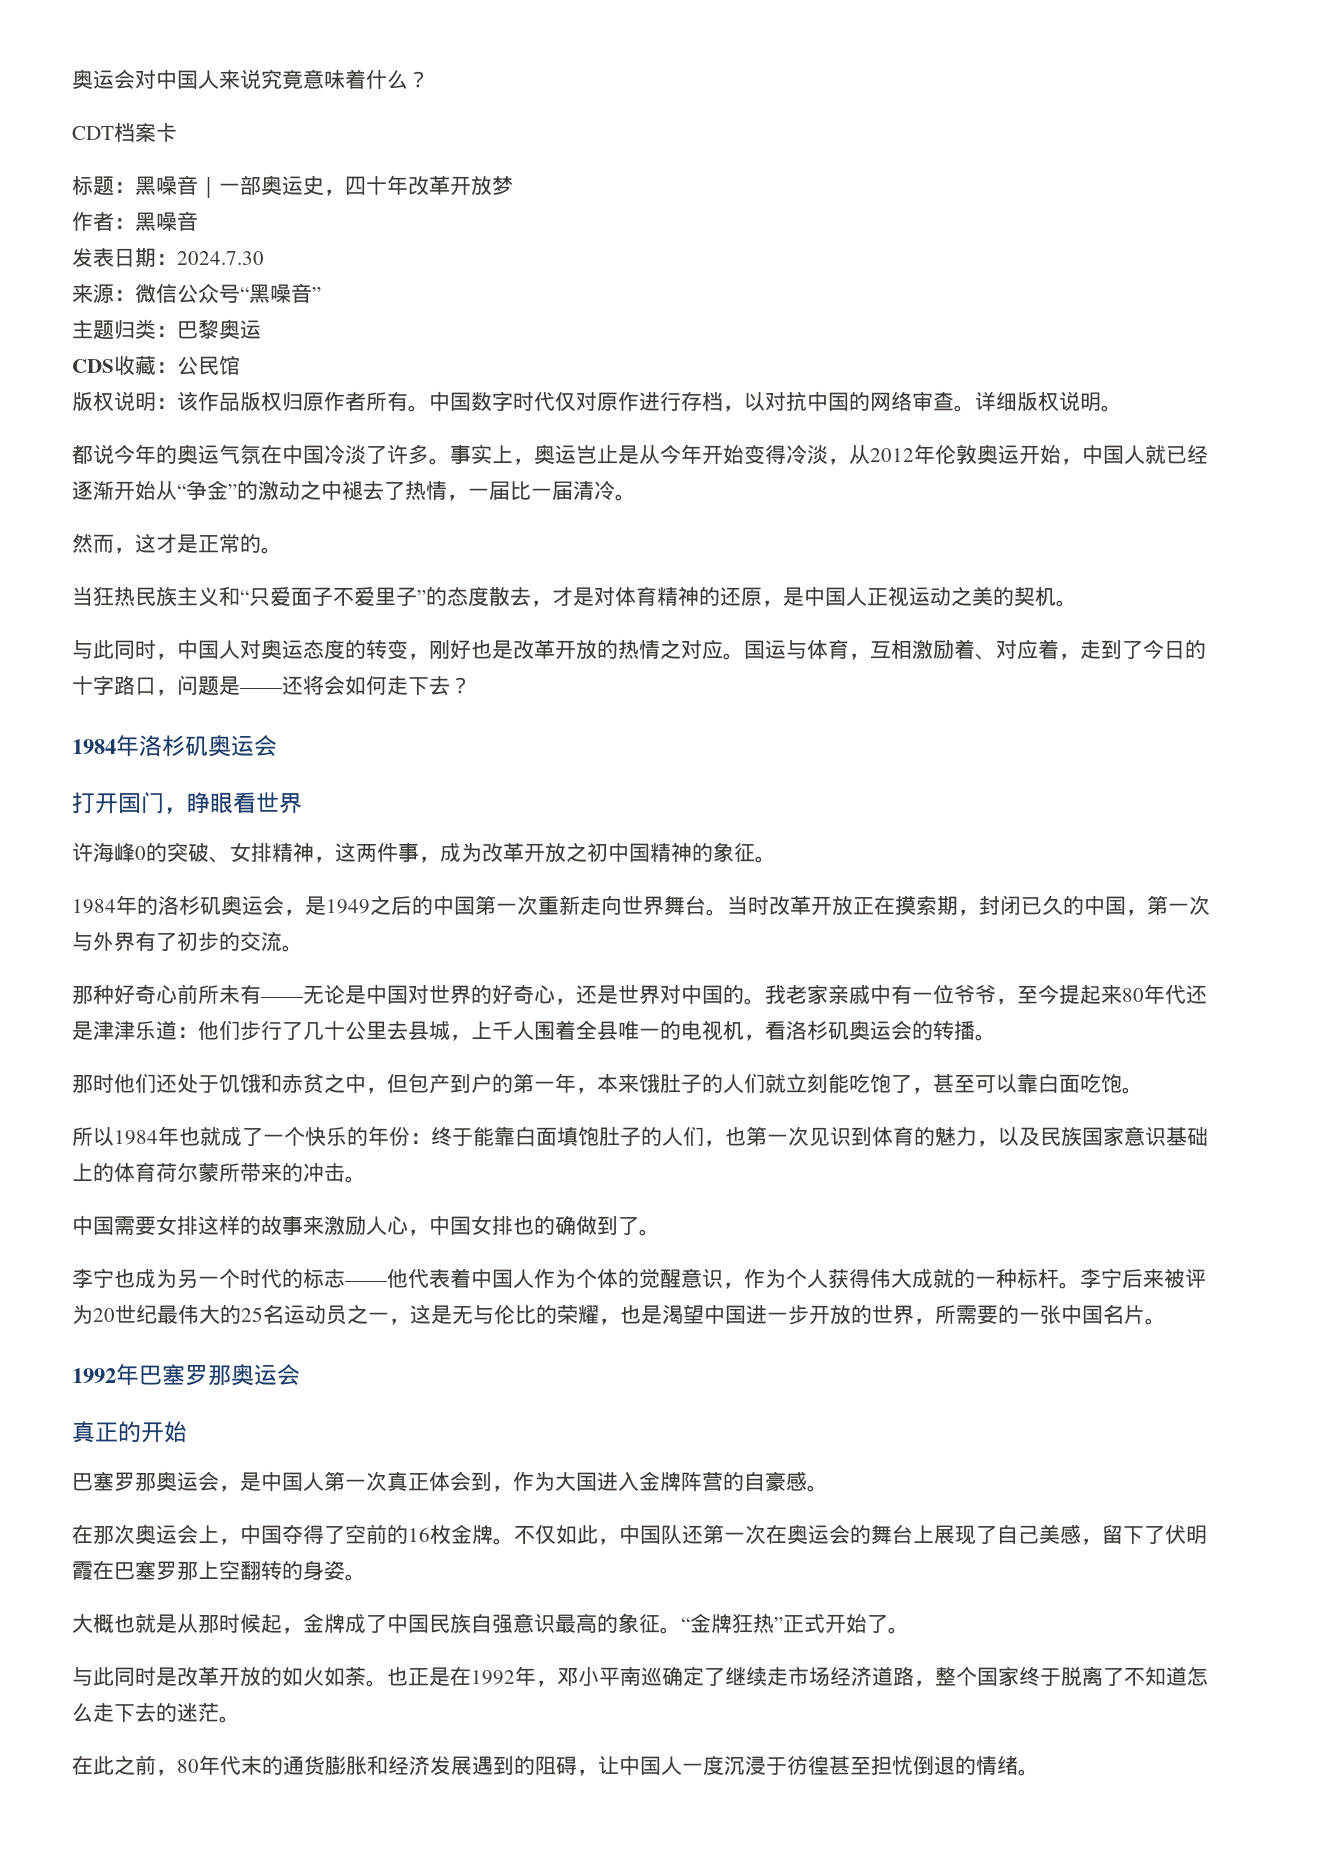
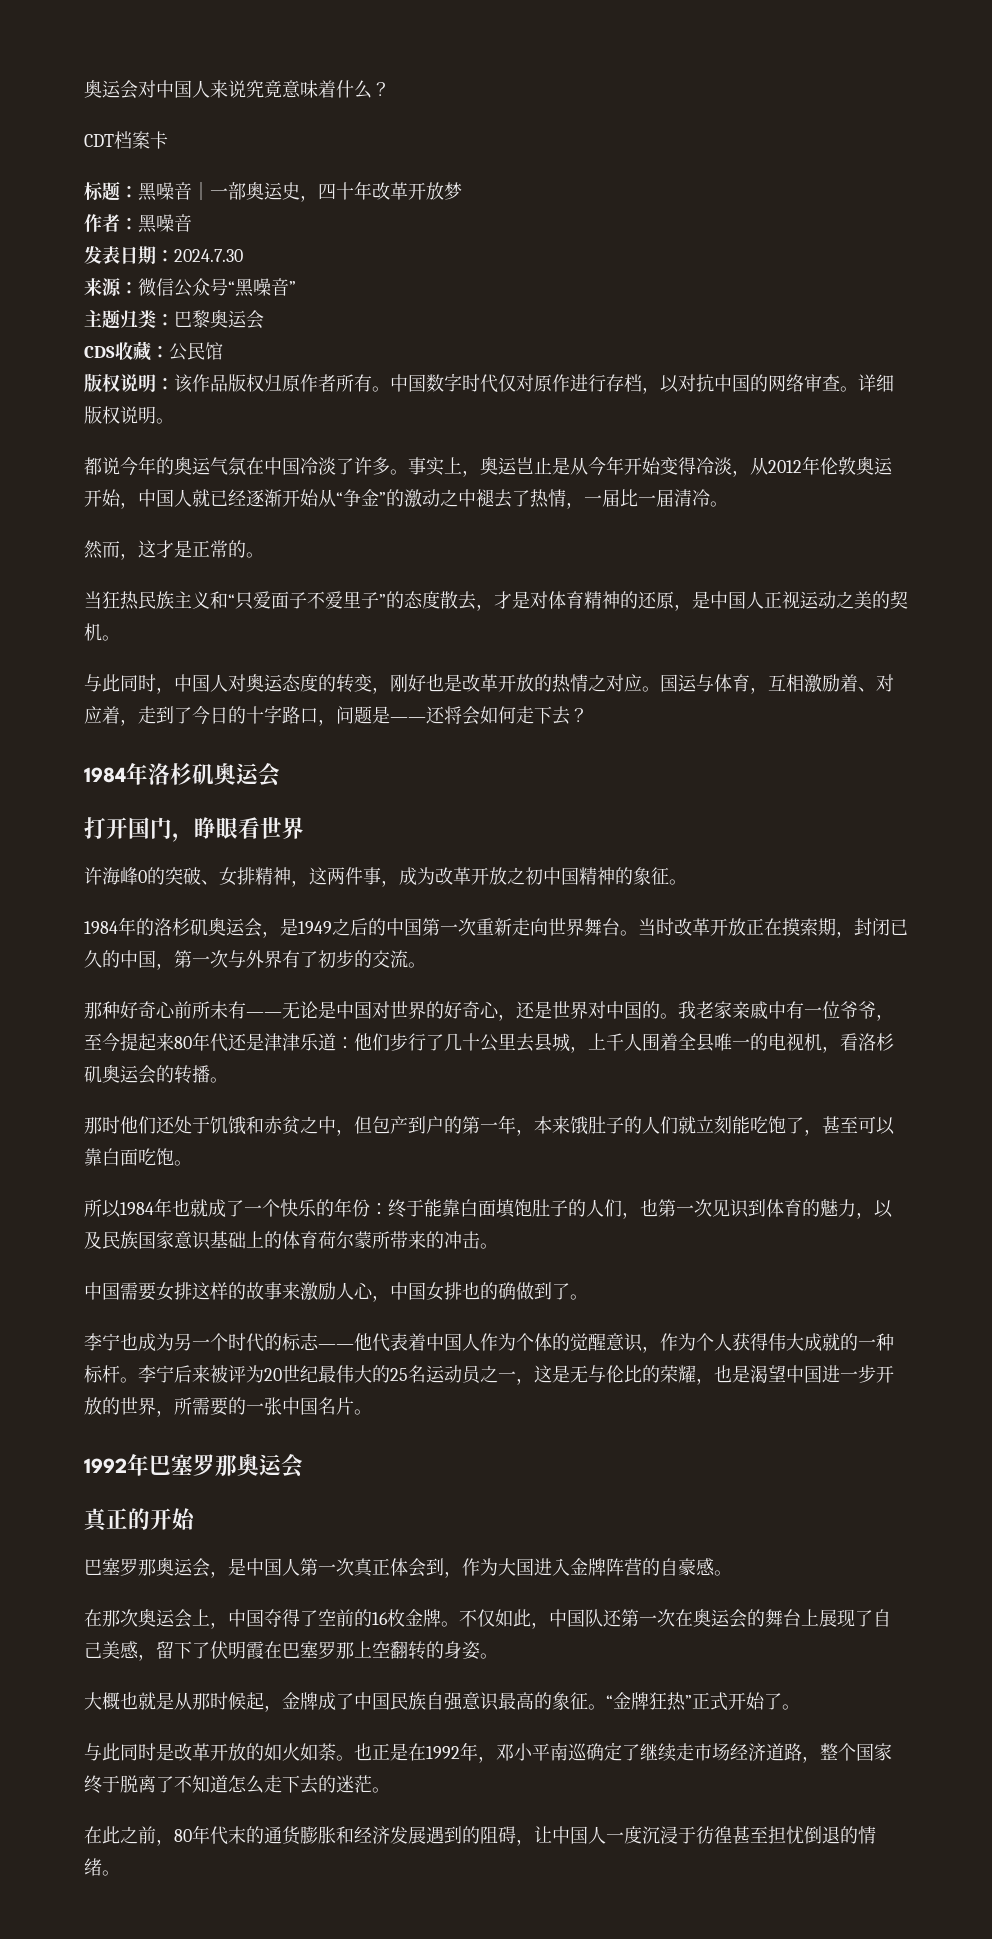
(261, 329) none -> [246,310,264,329] 会

